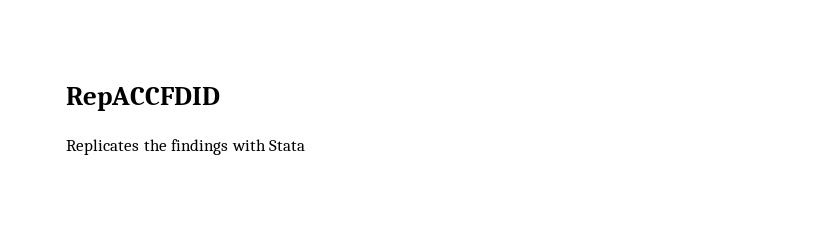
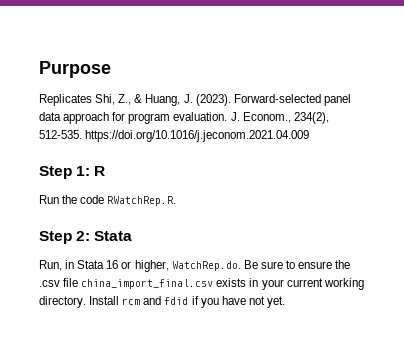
[66,87,220,111] RepACCFDID -> [39,61,111,78] Purpose
[143,139,306,155] the findings with Stata -> [95,94,351,106] [39,112,329,124] [39,130,310,142] [39,166,106,179] [39,195,177,206] [39,231,133,244] [39,260,351,272] [39,278,364,290] [39,296,285,308] Shi, Z., & Huang, J. (2023). Forward-selected panel data approach for program evaluation. J. Econom., 234(2), 512-535. https://doi.org/10.1016/j.jeconom.2021.04.009 // Step 1: R // Run the code RWatchRep.R. // Step 2: Stata // Run, in Stata 16 or higher, WatchRep.do. Be sure to ensure the .csv file china_import_final.csv exists in your current working directory. Install rcm and fdid if you have not yet.

